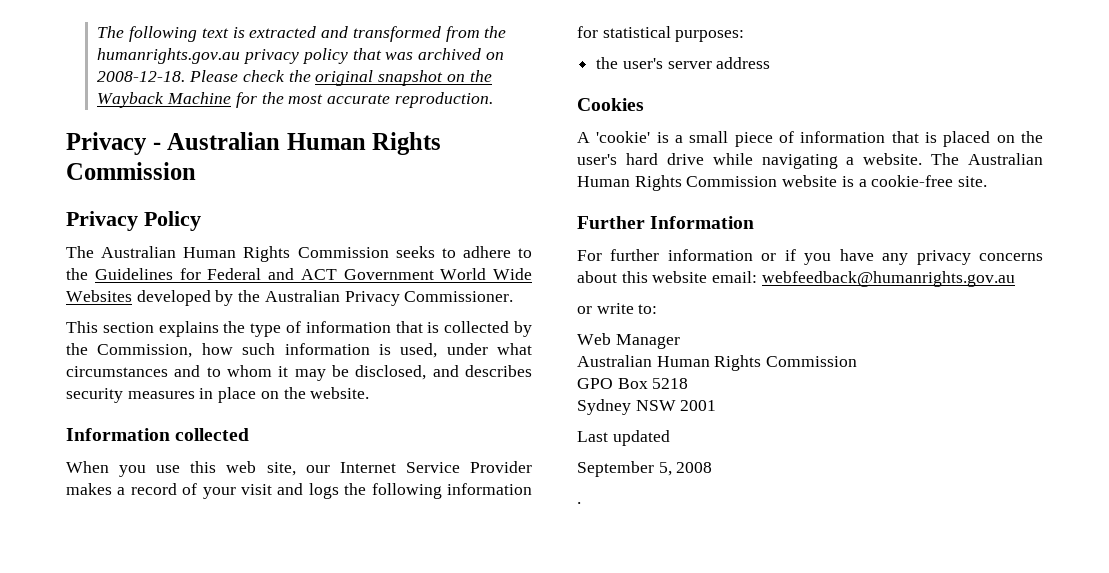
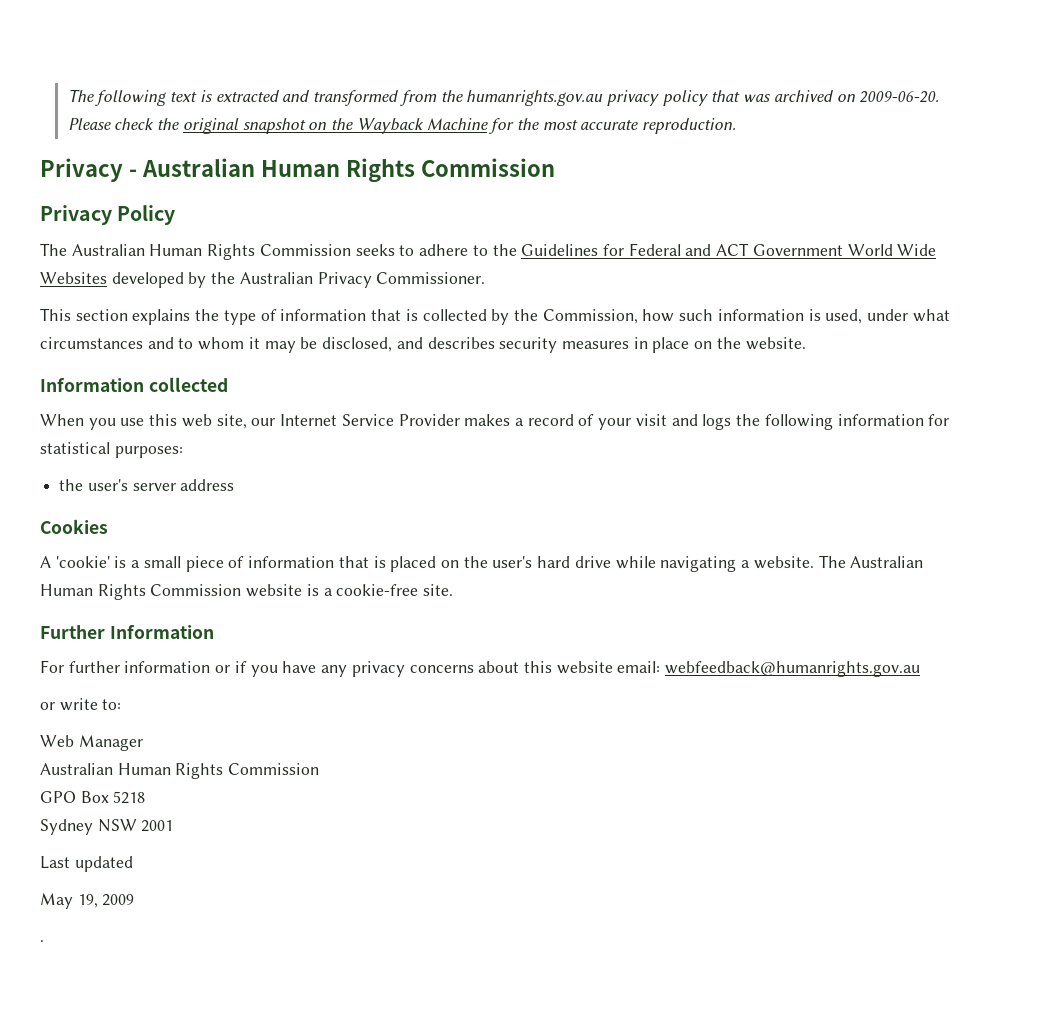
[97,71,186,82] 2008-12-18. -> [859,91,940,103] 2009-06-20.
[577,461,713,477] September 5, 2008 -> [40,893,135,909] May 19, 2009

